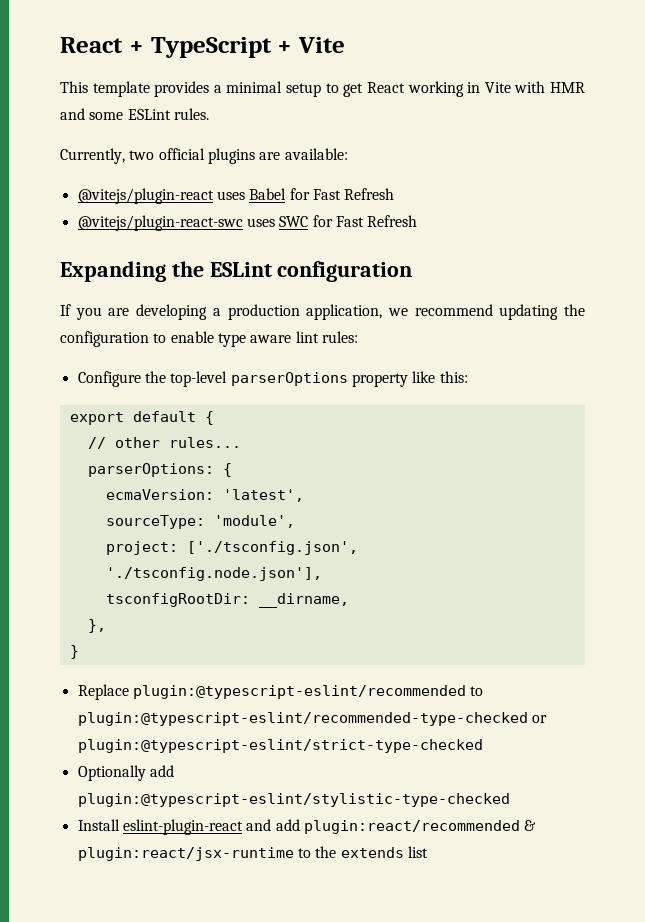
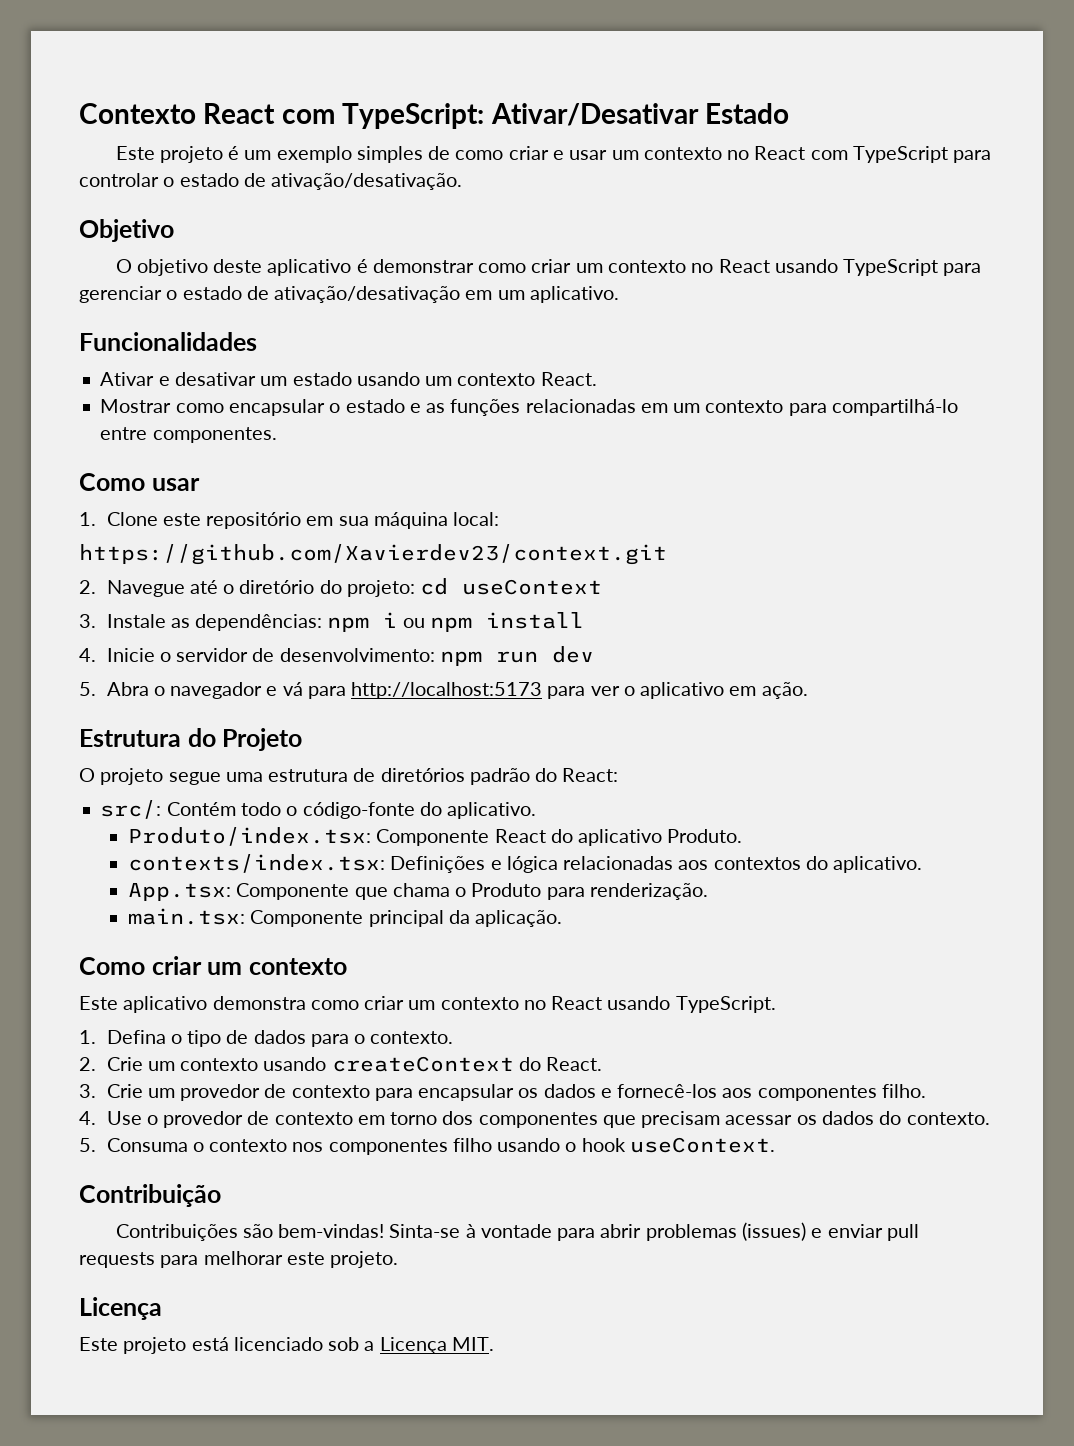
[60,37,345,58] [60,81,586,97] [60,108,209,120] [60,148,348,164] [77,188,395,204] [77,215,418,231] [60,261,413,282] [60,304,585,320] [60,331,358,347] [77,371,468,387] [69,411,214,425] [87,437,241,449] [87,463,232,477] [105,489,304,502] [105,515,295,529] [105,541,358,555] [105,567,322,581] [105,593,349,608] [87,619,106,633] [69,645,79,659] [77,684,484,700] [77,712,547,726] [77,739,483,753] [77,765,174,781] [77,793,510,807] [77,819,537,835] [77,846,428,861] React + TypeScript + Vite // This template provides a minimal setup to get React working in Vite with HMR and some ESLint rules. // Currently, two official plugins are available: // @vitejs/plugin-react uses Babel for Fast Refresh // @vitejs/plugin-react-swc uses SWC for Fast Refresh // Expanding the ESLint configuration // If you are developing a production application, we recommend updating the configuration to enable type aware lint rules: // Configure the top-level parserOptions property like this: // export default { // // other rules... // parserOptions: { // ecmaVersion: 'latest', // sourceType: 'module', // project: ['./tsconfig.json', './tsconfig.node.json'], // tsconfigRootDir: __dirname, // }, // } // Replace plugin:@typescript-eslint/recommended to plugin:@typescript-eslint/recommended-type-checked or plugin:@typescript-eslint/strict-type-checked // Optionally add plugin:@typescript-eslint/stylistic-type-checked // Install eslint-plugin-react and add plugin:react/recommended & plugin:react/jsx-runtime to the extends list -> [79,103,790,129] [115,146,992,163] [79,173,463,190] [79,219,174,242] [115,259,982,276] [79,286,619,303] [79,332,257,351] [100,372,597,386] [100,399,958,416] [100,427,277,443] [79,473,200,491] [79,512,500,529] [79,544,667,565] [79,578,603,597] [79,612,584,632] [79,646,594,666] [79,682,808,699] [79,728,303,751] [79,768,619,785] [100,800,537,819] [127,827,743,846] [127,854,923,873] [127,883,708,901] [127,908,563,927] [79,956,347,975] [79,996,776,1013] [79,1030,454,1047] [79,1056,603,1072] [79,1084,926,1101] [79,1111,990,1128] [79,1137,775,1155] [79,1184,221,1207] [115,1222,919,1241] [79,1251,399,1268] [79,1297,162,1320] [79,1337,494,1354] Contexto React com TypeScript: Ativar/Desativar Estado // Este projeto é um exemplo simples de como criar e usar um contexto no React com TypeScript para controlar o estado de ativação/desativação. // Objetivo // O objetivo deste aplicativo é demonstrar como criar um contexto no React usando TypeScript para gerenciar o estado de ativação/desativação em um aplicativo. // Funcionalidades // Ativar e desativar um estado usando um contexto React. // Mostrar como encapsular o estado e as funções relacionadas em um contexto para compartilhá-lo entre componentes. // Como usar // 1. Clone este repositório em sua máquina local: // https://github.com/Xavierdev23/context.git // 2. Navegue até o diretório do projeto: cd useContext // 3. Instale as dependências: npm i ou npm install // 4. Inicie o servidor de desenvolvimento: npm run dev // 5. Abra o navegador e vá para http://localhost:5173 para ver o aplicativo em ação. // Estrutura do Projeto // O projeto segue uma estrutura de diretórios padrão do React: // src/: Contém todo o código-fonte do aplicativo. // Produto/index.tsx: Componente React do aplicativo Produto. // contexts/index.tsx: Definições e lógica relacionadas aos contextos do aplicativo. // App.tsx: Componente que chama o Produto para renderização. // main.tsx: Componente principal da aplicação. // Como criar um contexto // Este aplicativo demonstra como criar um contexto no React usando TypeScript. // 1. Defina o tipo de dados para o contexto. // 2. Crie um contexto usando createContext do React. // 3. Crie um provedor de contexto para encapsular os dados e fornecê-los aos componentes filho. // 4. Use o provedor de contexto em torno dos componentes que precisam acessar os dados do contexto. // 5. Consuma o contexto nos componentes filho usando o hook useContext. // Contribuição // Contribuições são bem-vindas! Sinta-se à vontade para abrir problemas (issues) e enviar pull requests para melhorar este projeto. // Licença // Este projeto está licenciado sob a Licença MIT.

